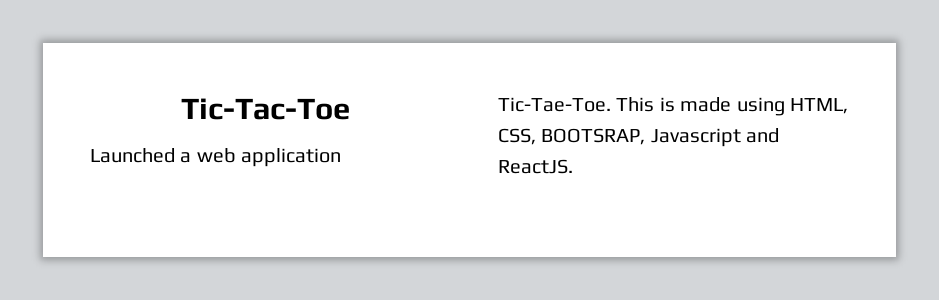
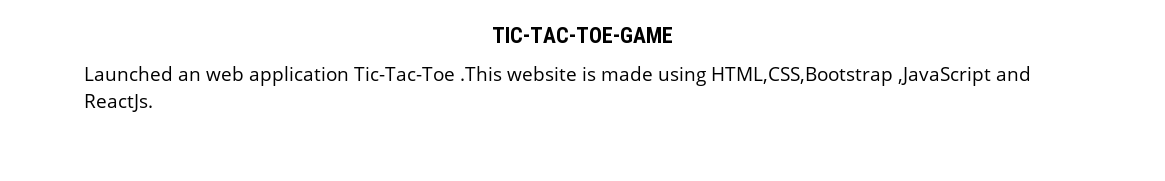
[181,98,350,120] Tic-Tac-Toe -> [492,27,673,43] TIC-TAC-TOE-GAME
[180,152,192,163] a -> [178,71,201,81] an
[498,97,848,116] [498,128,780,147] [498,159,573,174] Tic-Tae-Toe. This is made using HTML, CSS, BOOTSRAP, Javascript and ReactJS. -> [354,66,1031,86] [84,94,153,112] Tic-Tac-Toe .This website is made using HTML,CSS,Bootstrap ,JavaScript and ReactJs.

